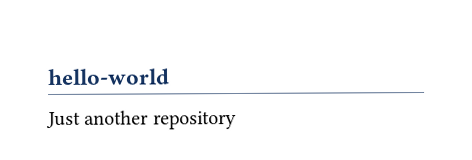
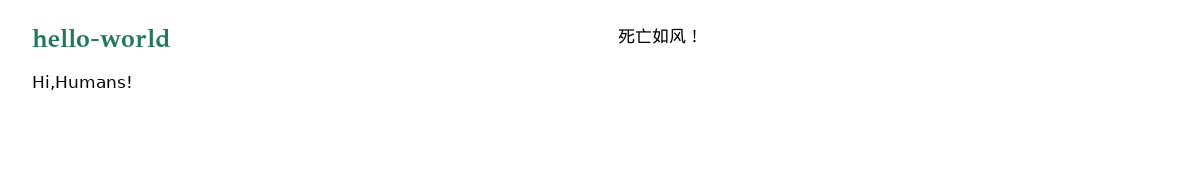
[46,110,237,130] Just another repository -> [32,75,133,90] [618,28,703,44] Hi,Humans! // 死亡如风！

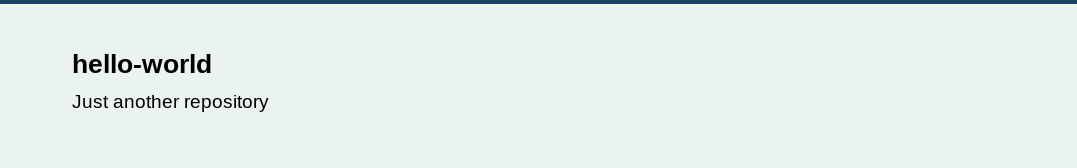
[32,75,133,90] [618,28,703,44] Hi,Humans! // 死亡如风！ -> [72,95,270,112] Just another repository

